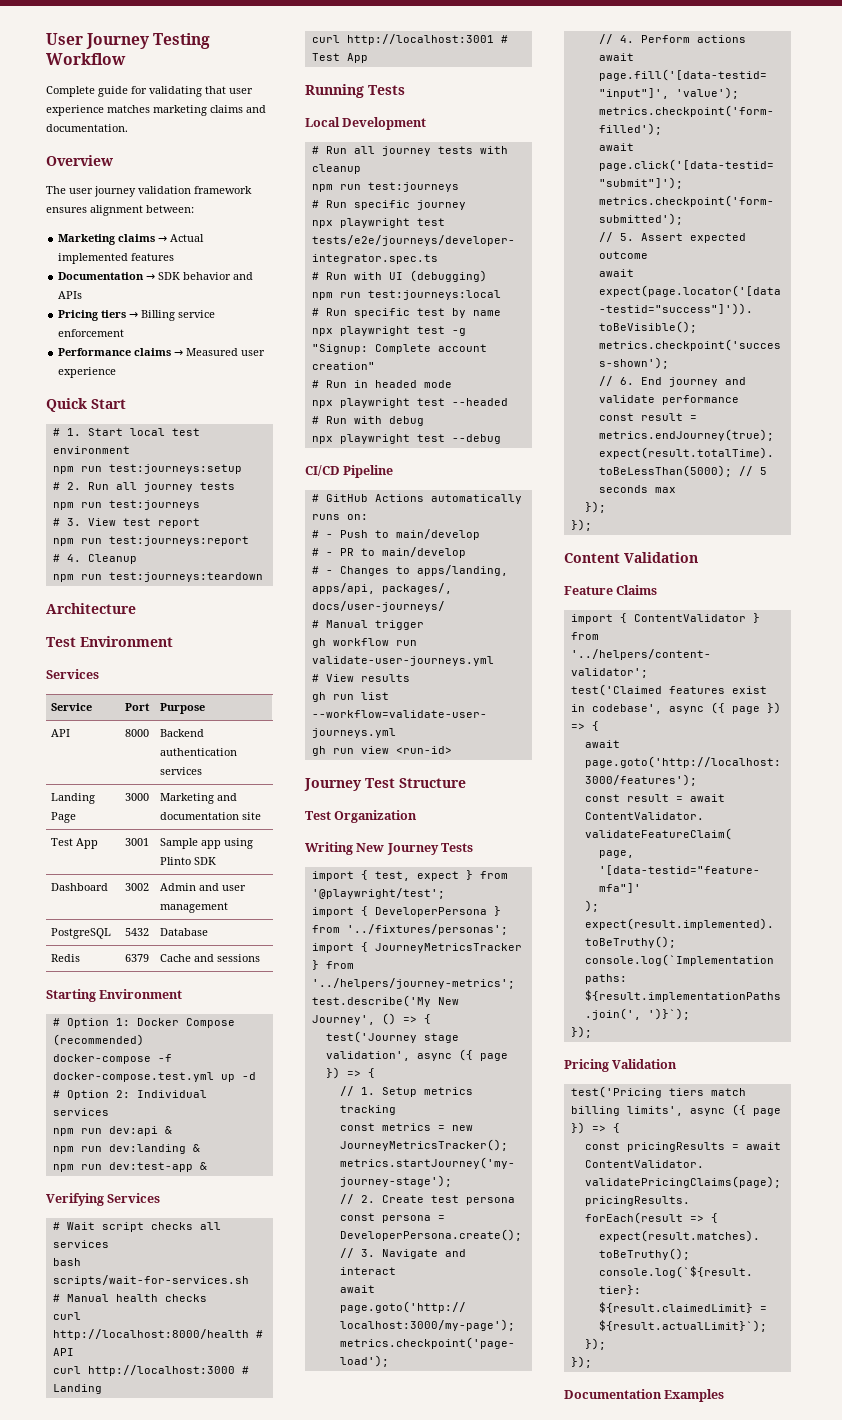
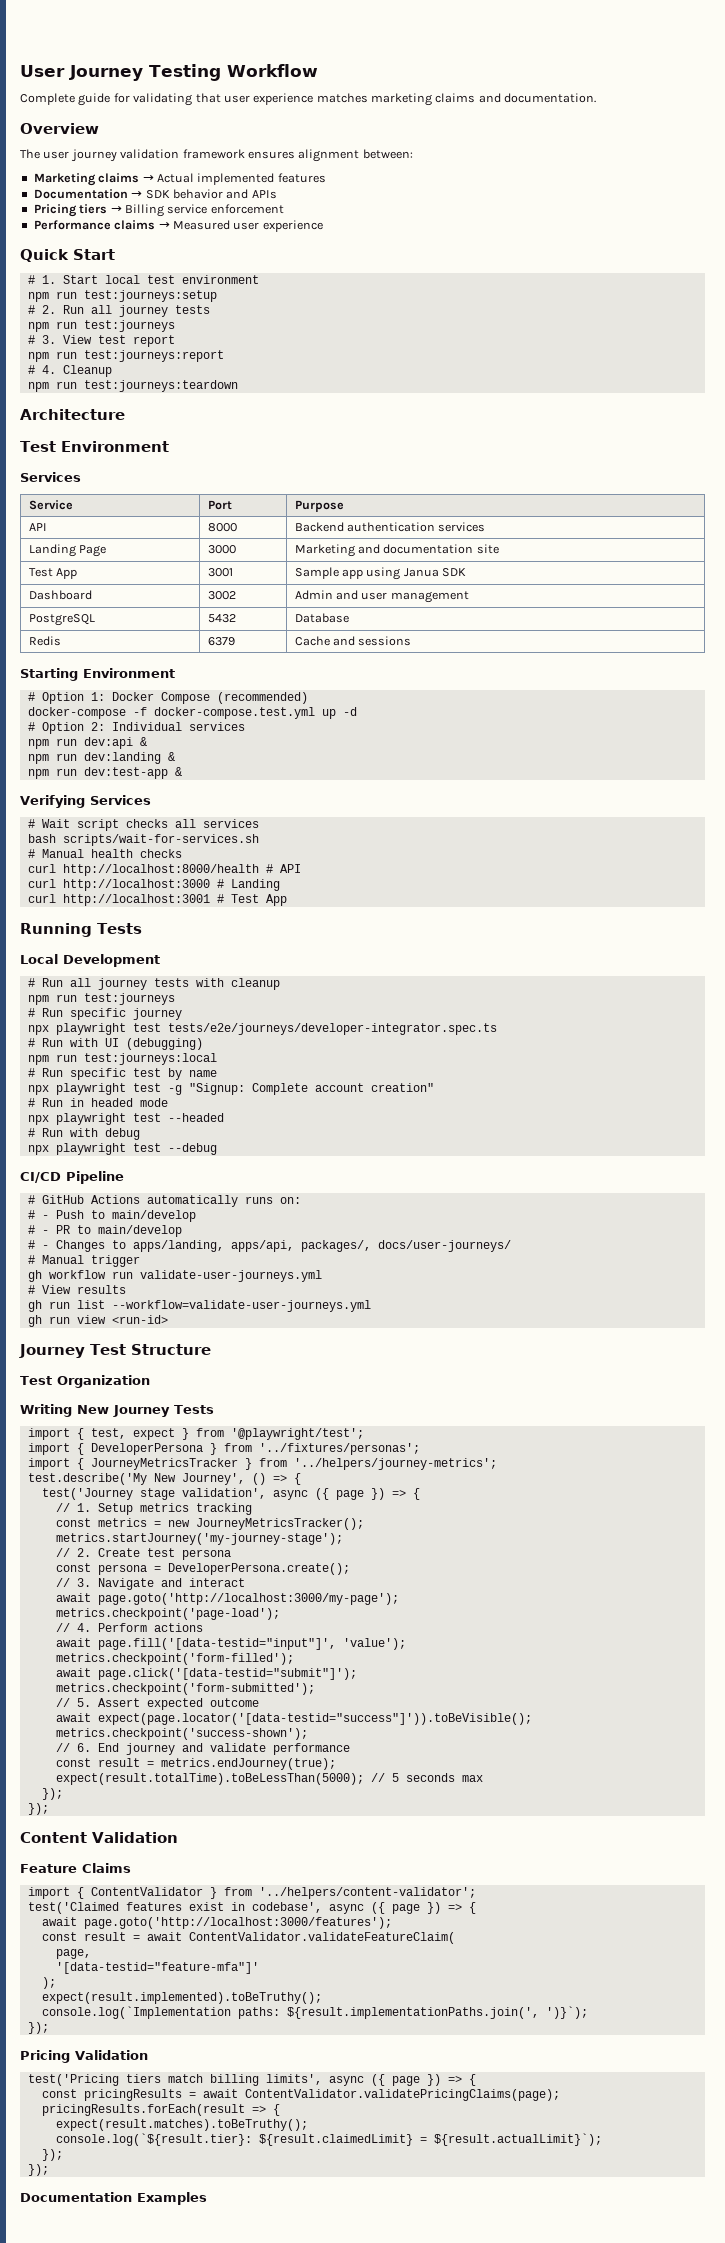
[160,857,192,865] Plinto -> [403,568,439,577] Janua

